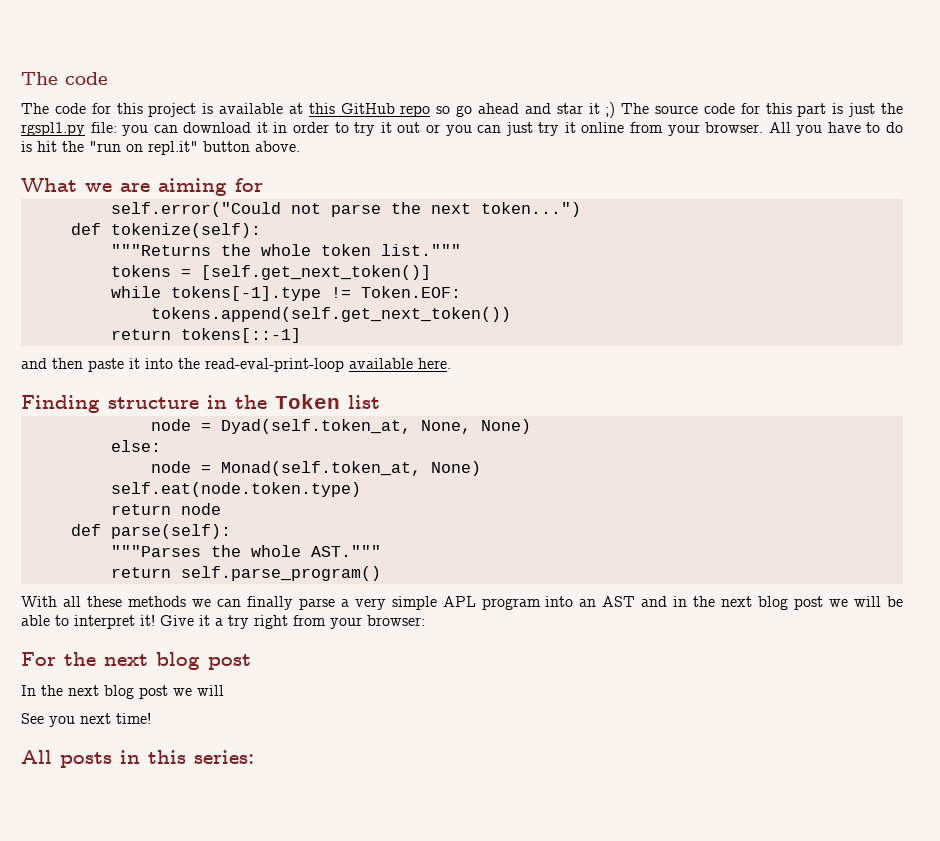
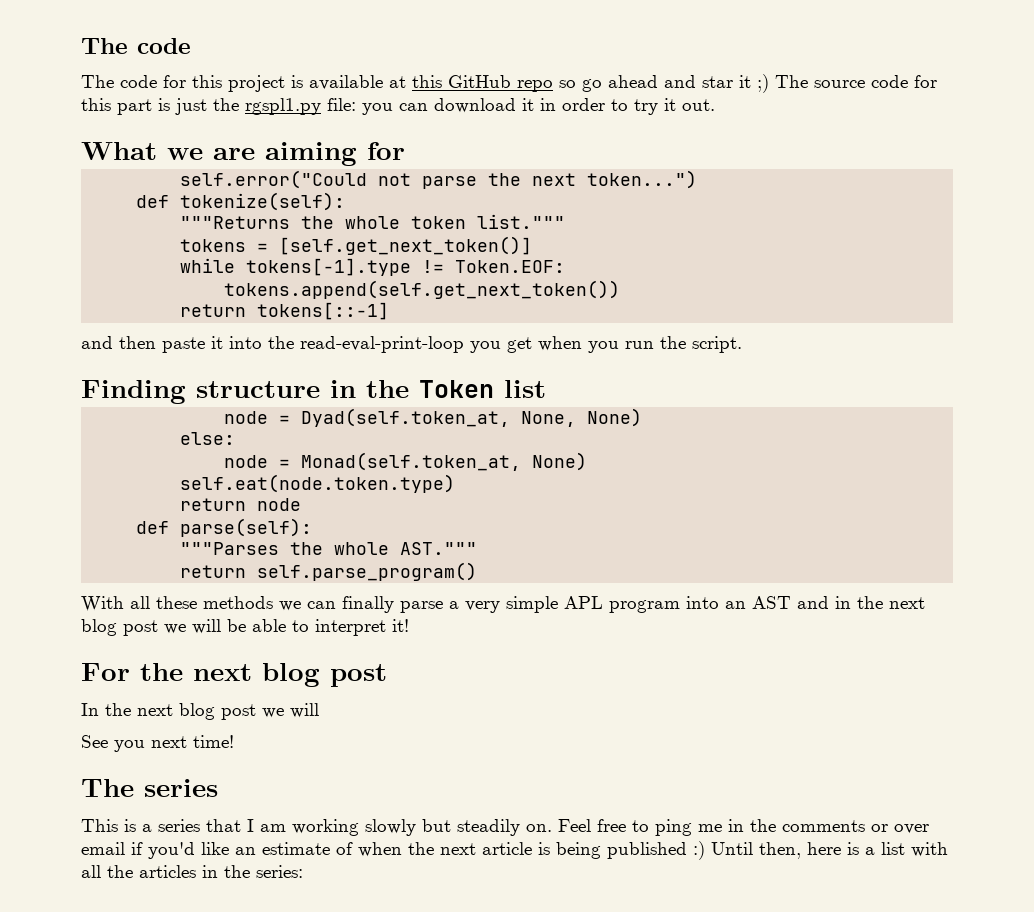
[397,122,904,136] [21,141,300,155] out or you can just try it online from your browser. All you have to do is hit the "run on repl.it" button above. -> [682,99,715,111] out.
[349,358,451,369] available here. -> [470,336,742,353] you get when you run the script.
[160,615,425,629] Give it a try right from your browser: -> (409, 625) none
[21,750,186,768] All posts in this -> [81,779,218,797] [81,819,929,836] [81,841,948,860] [81,865,250,878] The series // This is a series that I am working slowly but steadily on. Feel free to ping me in the comments or over email if you'd like an estimate of when the next article is being published :) Until then, here is a list with all the articles in the

